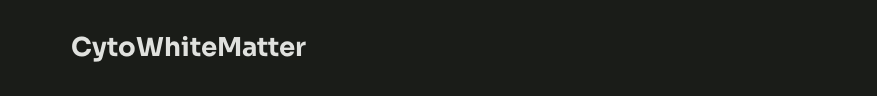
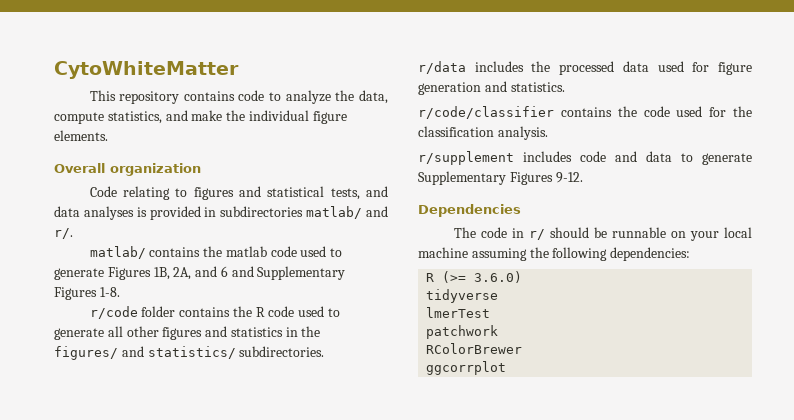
(306, 49) none -> [89,90,388,104] [54,110,347,124] [54,130,108,141] [54,163,201,176] [89,186,388,200] [54,206,388,220] [54,228,73,239] [89,246,343,259] [54,266,346,280] [54,287,120,300] [89,306,340,319] [54,326,321,340] [54,346,325,360] [418,61,752,75] [418,81,565,95] [418,106,752,119] [418,126,548,140] [418,151,752,165] [418,171,583,185] [418,204,521,217] [453,227,752,241] [418,247,691,261] [426,271,523,283] [426,289,499,303] [426,307,491,318] [426,325,499,339] [426,343,523,354] [426,361,507,375] // This repository contains code to analyze the data, compute statistics, and make the individual figure elements. // Overall organization // Code relating to figures and statistical tests, and data analyses is provided in subdirectories matlab/ and r/. // matlab/ contains the matlab code used to generate Figures 1B, 2A, and 6 and Supplementary Figures 1-8. // r/code folder contains the R code used to generate all other figures and statistics in the figures/ and statistics/ subdirectories. // r/data includes the processed data used for figure generation and statistics. // r/code/classifier contains the code used for the classification analysis. // r/supplement includes code and data to generate Supplementary Figures 9-12. // Dependencies // The code in r/ should be runnable on your local machine assuming the following dependencies: // R (>= 3.6.0) // tidyverse // lmerTest // patchwork // RColorBrewer // ggcorrplot

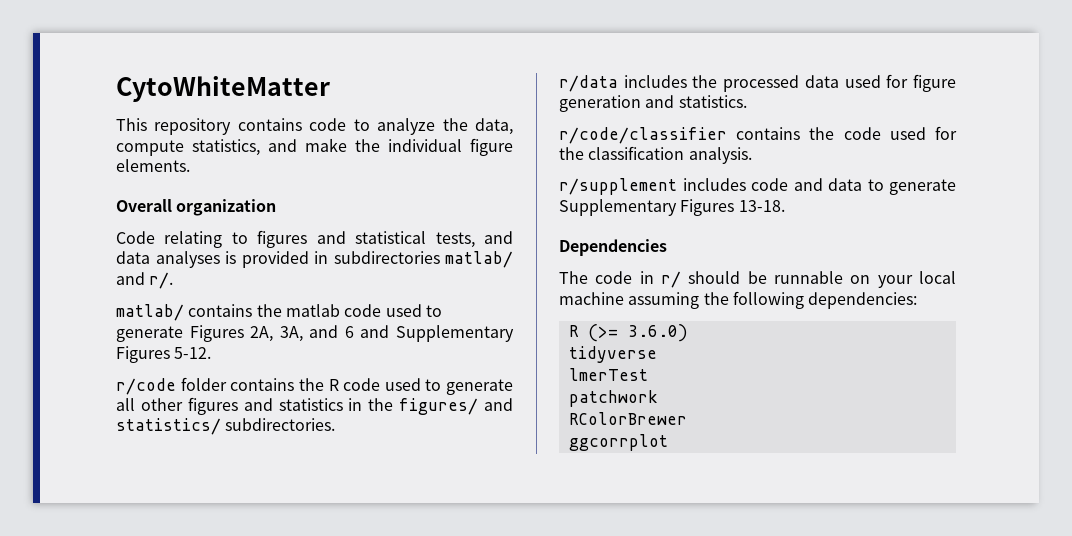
[153,267,192,280] 1B, 2A, -> [250,326,303,342] 2A, 3A,
[99,287,120,297] 1-8. -> [174,347,212,359] 5-12.
[555,172,583,183] 9-12. -> [738,200,785,212] 13-18.

